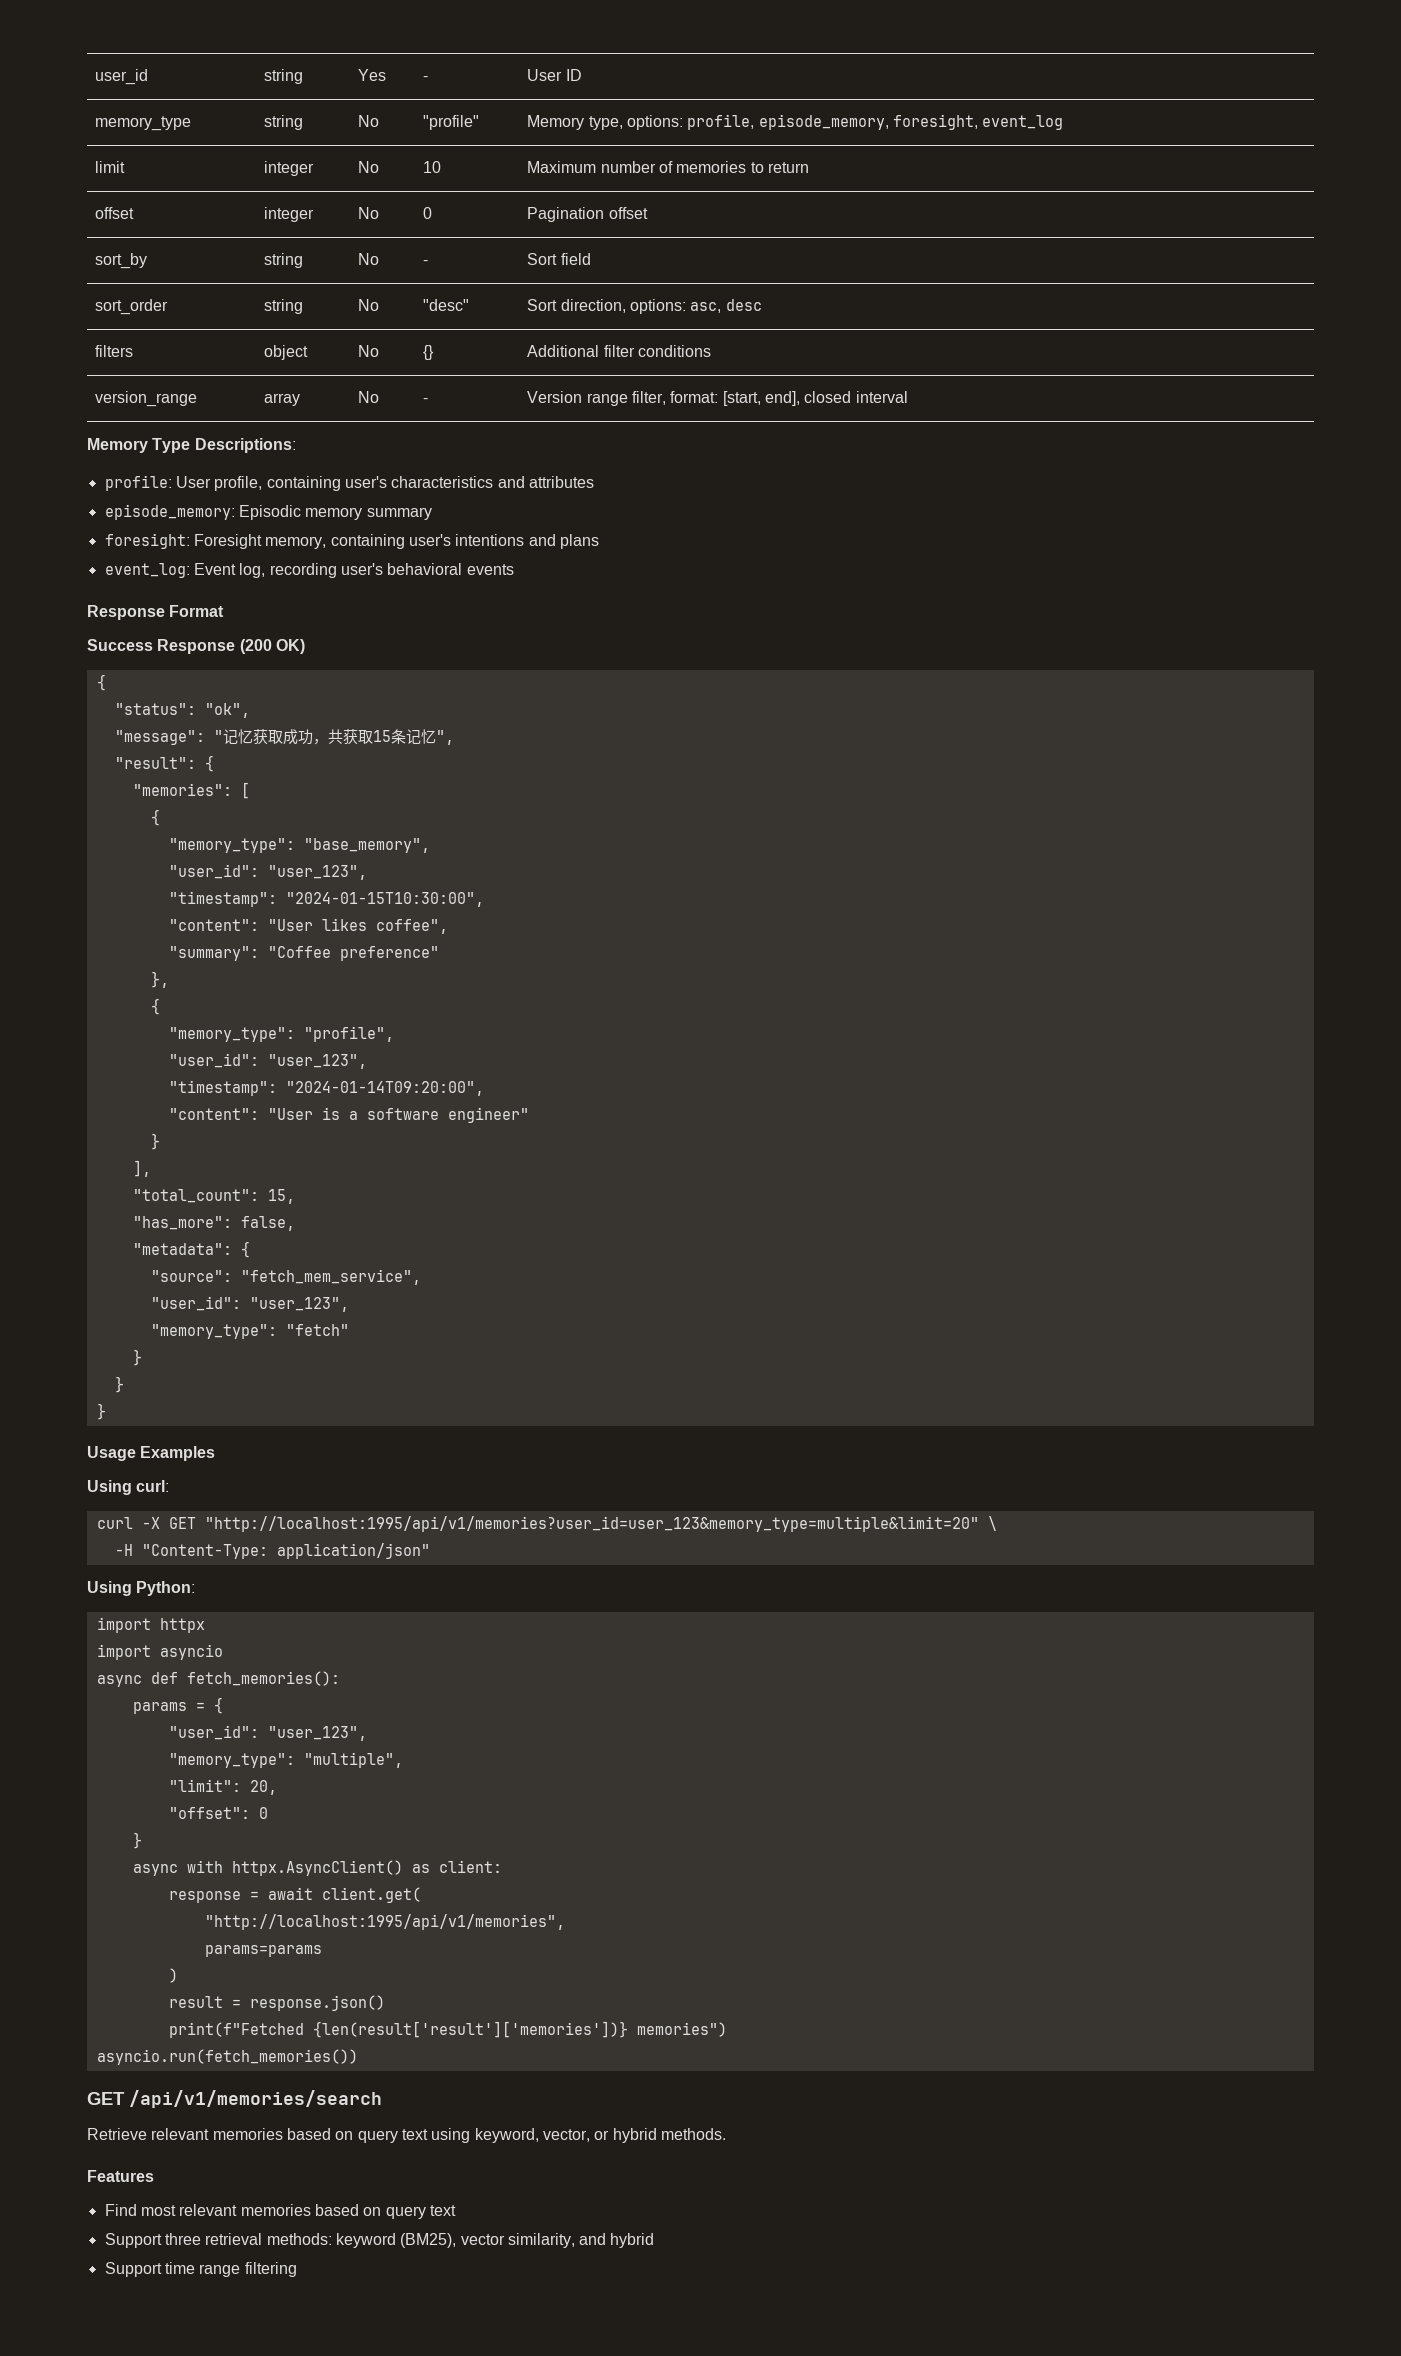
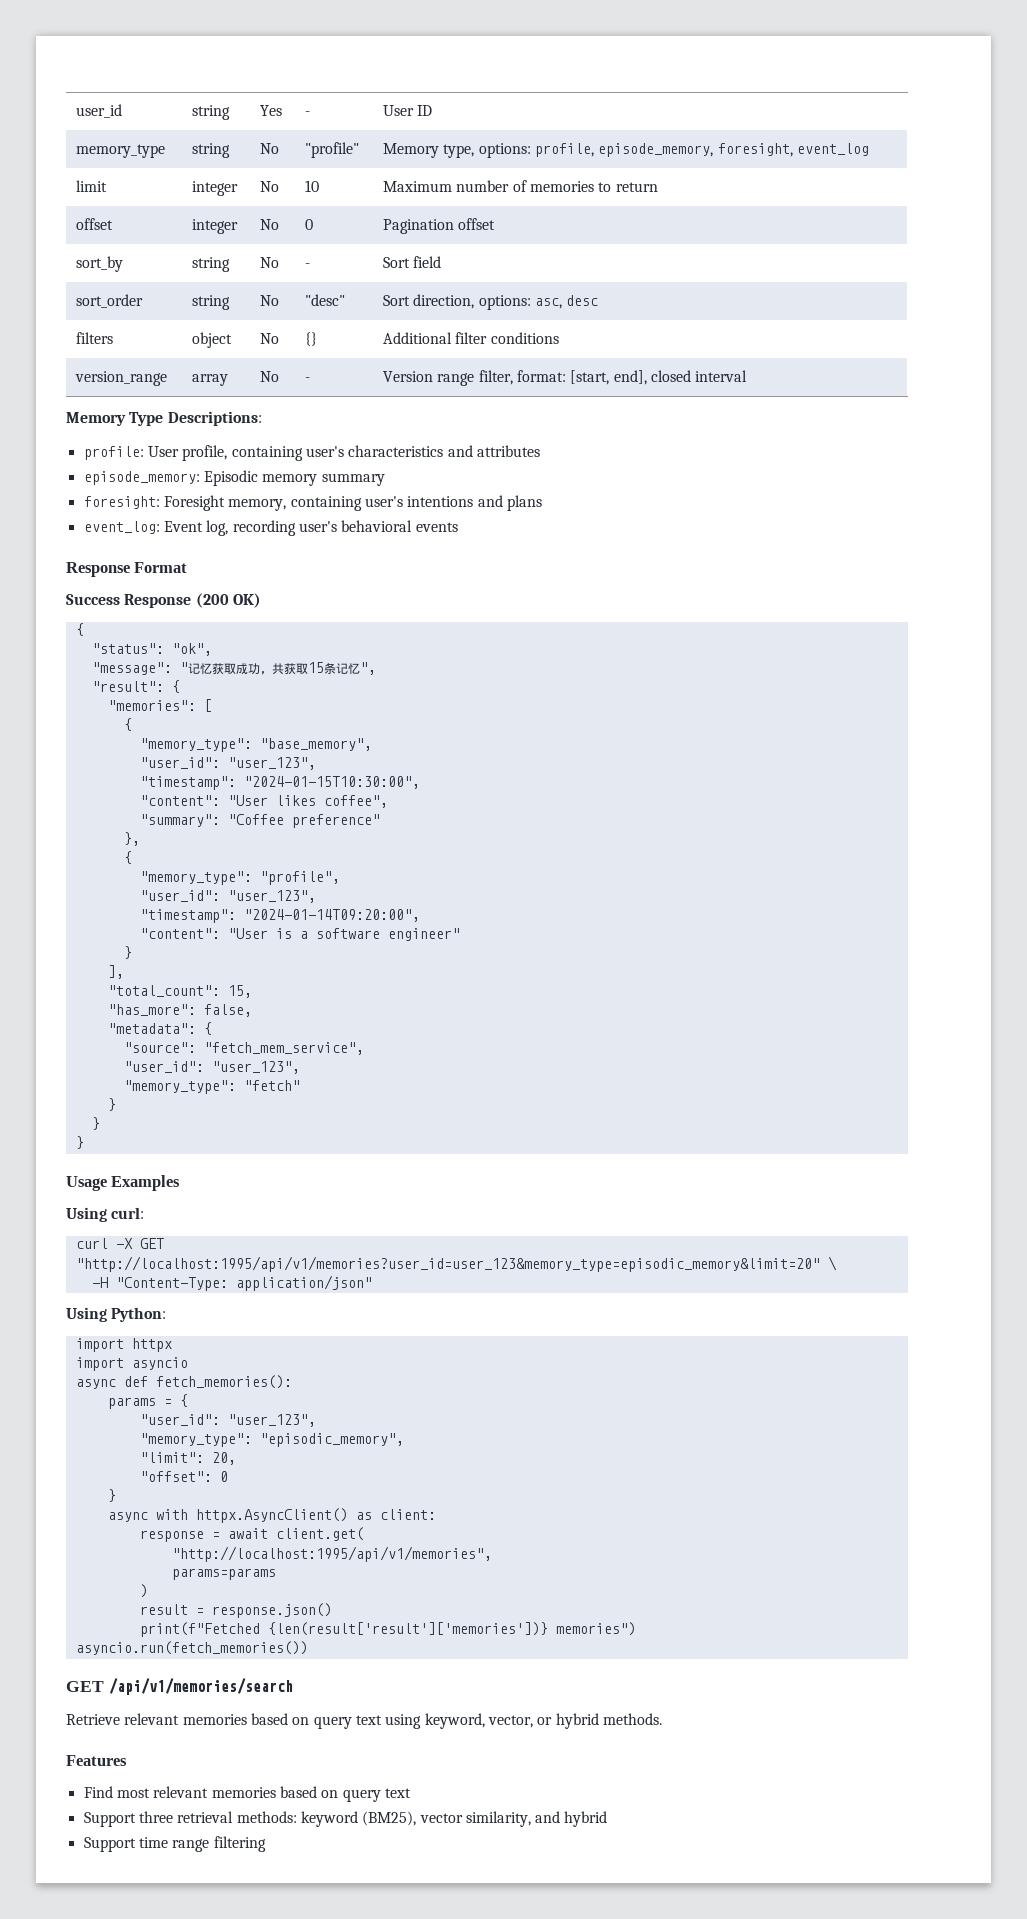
[204,1516,979,1532] "http://localhost:1995/api/v1/memories?user_id=user_123&memory_type=multiple&limit=20" -> [75,1256,820,1272] "http://localhost:1995/api/v1/memories?user_id=user_123&memory_type=episodic_memory&limit=20"
[303,1752,403,1768] "multiple", -> [259,1433,404,1447] "episodic_memory",

